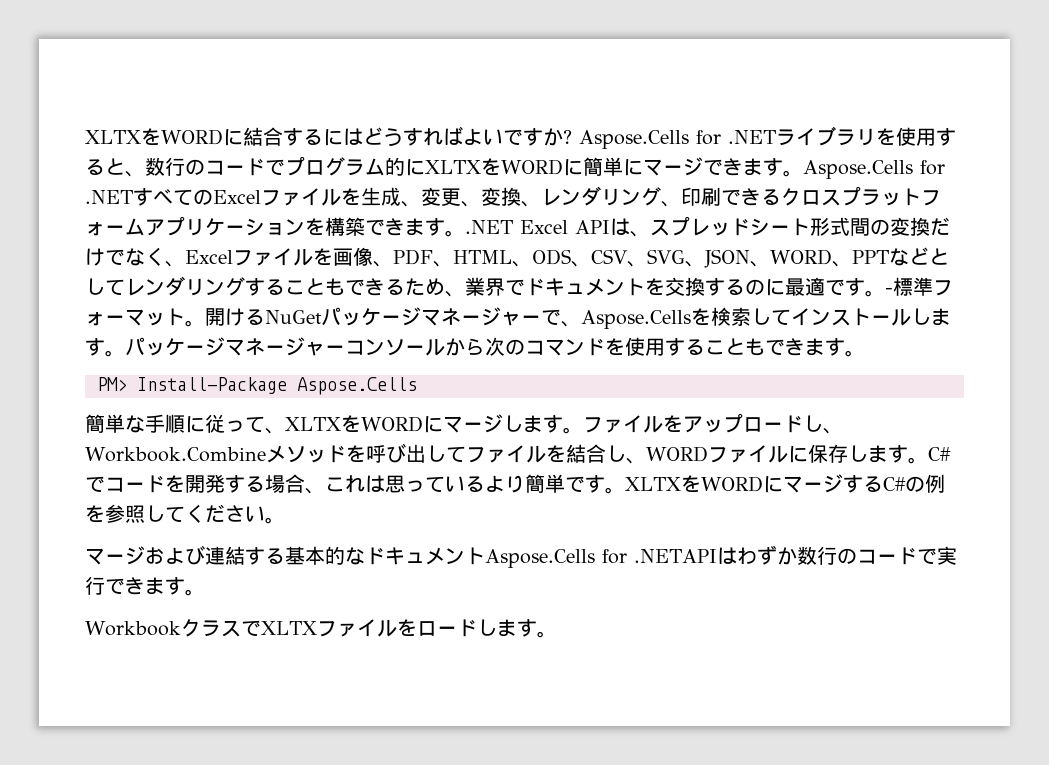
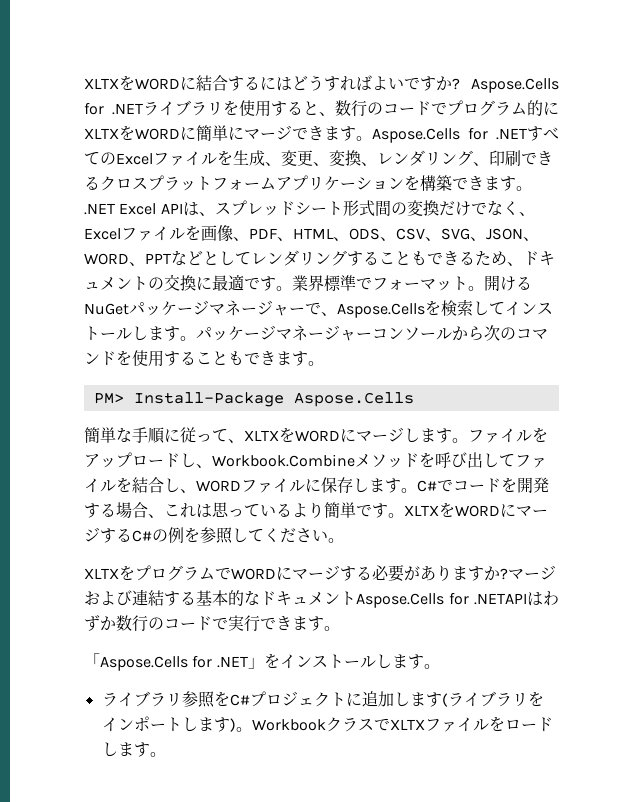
[465,277,765,296] 業界でドキュメントを交換するの -> [523,251,555,266] [84,274,196,291] ドキュメントの交換
[885,277,933,296] -標準 -> [292,275,372,291] 業界標準で
(285, 520) none -> [84,565,508,582] XLTXをプログラムでWORDにマージする必要がありますか?
(205, 592) none -> [84,653,440,671] [101,691,544,708] [101,716,252,732] 「Aspose.Cells for .NET」をインストールします。 // ライブラリ参照をC#プロジェクトに追加します(ライブラリをインポートします)。

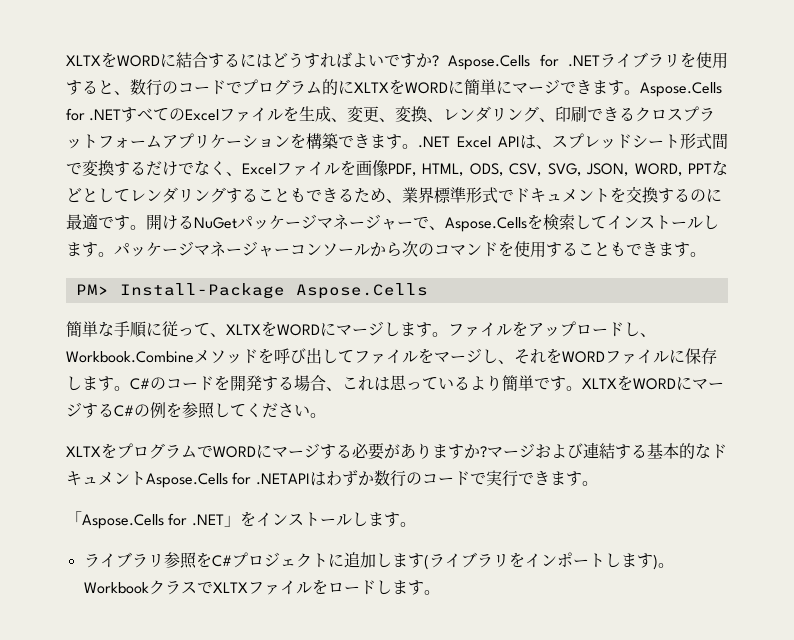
[390,200,439,216] の変換 -> [66,160,146,176] で変換する
[233,228,539,241] [84,253,145,266] 、PDF、HTML、ODS、CSV、SVG、JSON、WORD、 -> [388,163,682,176] PDF, HTML, ODS, CSV, SVG, JSON, WORD,
[523,251,555,266] [84,274,468,291] ドキュメントの交換に最適です。業界標準でフォーマット -> [402,186,722,203] [66,213,130,230] 業界標準形式でドキュメントを交換するのに最適です
[132,477,196,493] 結合し、 -> [434,348,562,364] マージし、それを
[437,479,453,492] で -> [150,377,166,390] の

